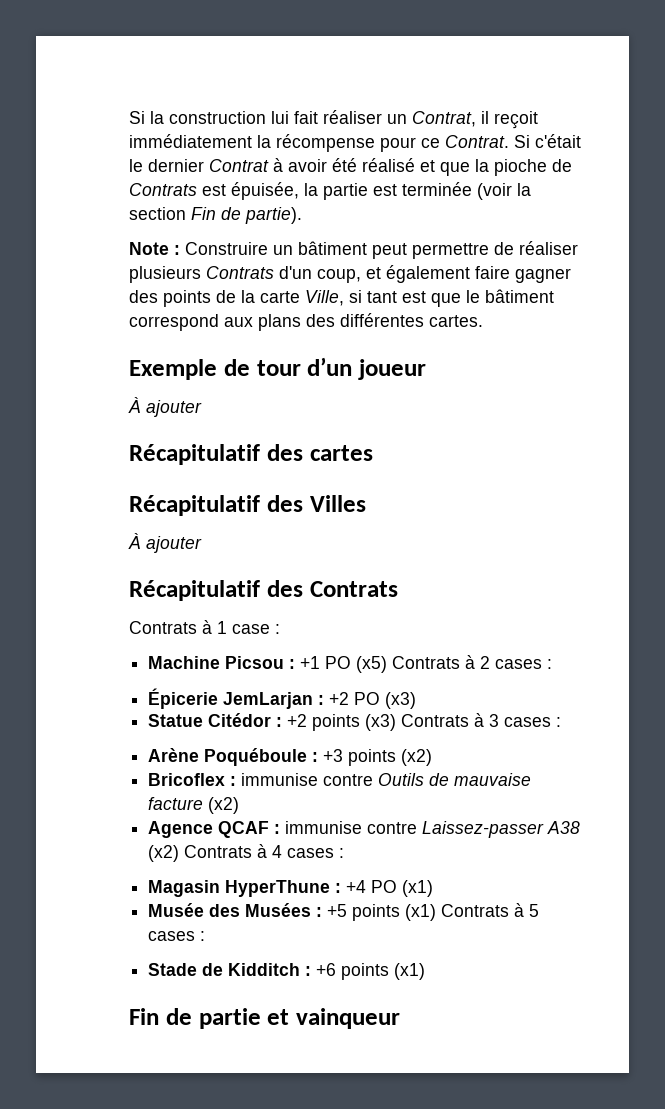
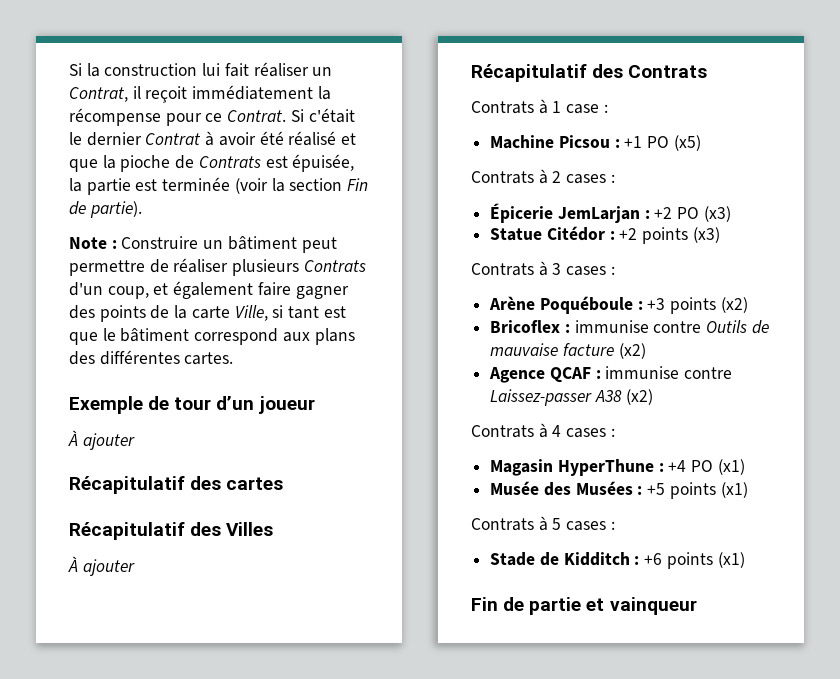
(388, 664) none -> (701, 143) //
(397, 722) none -> (720, 235) //
(180, 853) none -> (653, 397) //
(437, 912) none -> (748, 490) //

